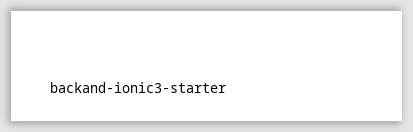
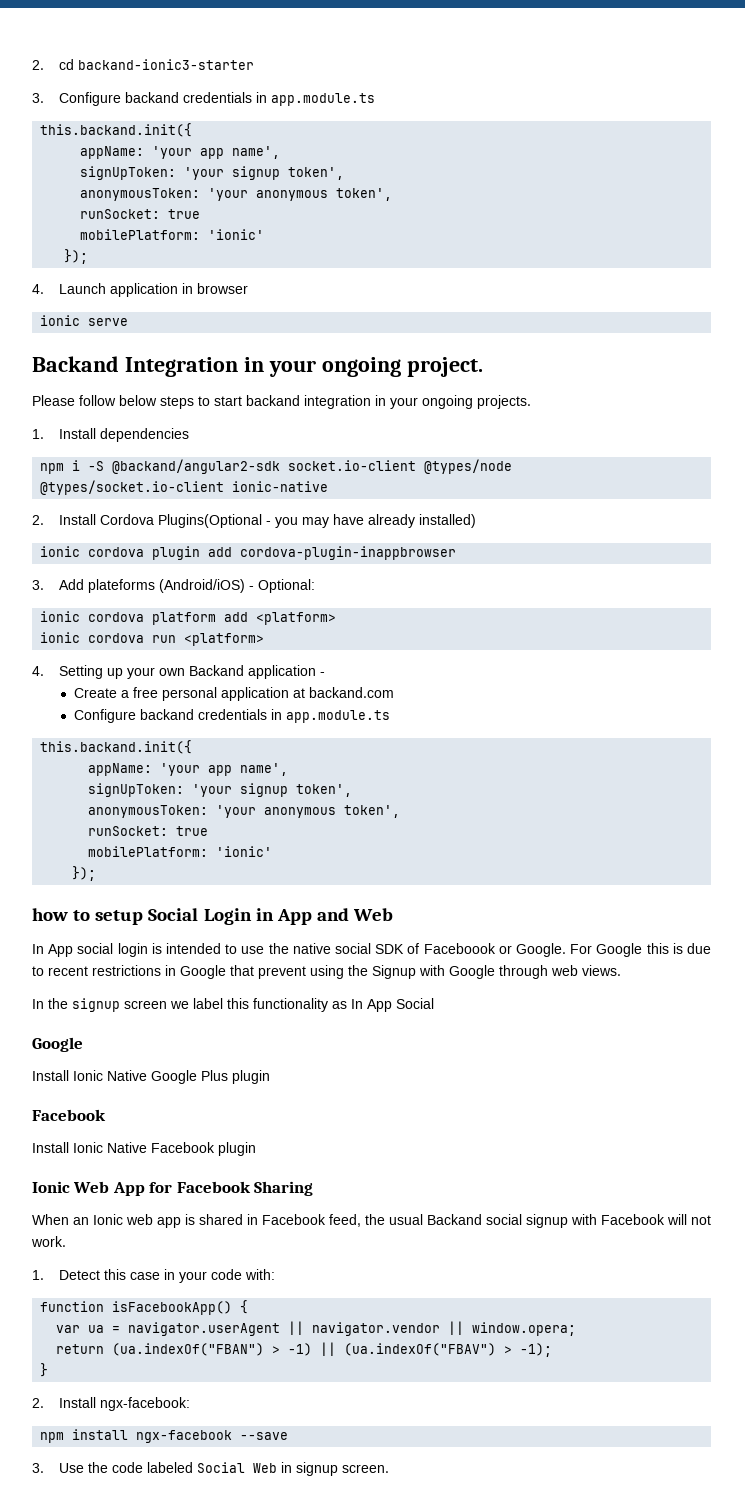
(50, 87) none -> [32,59,74,70] 2. cd
(226, 87) none -> [32,92,375,106] [40,123,193,137] [80,146,281,159] [80,166,345,180] [80,188,393,201] [80,209,201,219] [80,229,265,240] [64,249,89,264] [32,283,248,297] [40,315,129,326] [32,356,483,377] [32,395,531,409] [32,428,189,442] [40,459,513,474] [40,480,329,495] [32,514,476,528] [40,546,457,560] [32,579,315,593] [40,611,337,625] [40,632,265,646] [32,665,325,679] [74,687,395,701] [74,709,391,723] [40,740,193,754] [88,763,289,776] [88,783,353,797] [88,805,401,818] [88,826,209,836] [88,846,273,857] [72,866,97,881] [32,908,394,925] [32,943,712,957] [32,965,621,979] [32,998,434,1012] [32,1037,83,1052] [32,1070,270,1084] [32,1109,106,1121] [32,1142,256,1156] [32,1181,314,1196] [32,1214,711,1228] [31,1236,66,1247] [32,1269,275,1283] [40,1300,249,1315] [56,1321,577,1336] [56,1342,553,1357] [40,1363,49,1377] [32,1397,190,1411] [40,1429,289,1443] [32,1462,389,1476] // 3. Configure backand credentials in app.module.ts // this.backand.init({ // appName: 'your app name', // signUpToken: 'your signup token', // anonymousToken: 'your anonymous token', // runSocket: true // mobilePlatform: 'ionic' // }); // 4. Launch application in browser // ionic serve // Backand Integration in your ongoing project. // Please follow below steps to start backand integration in your ongoing projects. // 1. Install dependencies // npm i -S @backand/angular2-sdk socket.io-client @types/node @types/socket.io-client ionic-native // 2. Install Cordova Plugins(Optional - you may have already installed) // ionic cordova plugin add cordova-plugin-inappbrowser // 3. Add plateforms (Android/iOS) - Optional: // ionic cordova platform add <platform> // ionic cordova run <platform> // 4. Setting up your own Backand application - // Create a free personal application at backand.com // Configure backand credentials in app.module.ts // this.backand.init({ // appName: 'your app name', // signUpToken: 'your signup token', // anonymousToken: 'your anonymous token', // runSocket: true // mobilePlatform: 'ionic' // }); // how to setup Social Login in App and Web // In App social login is intended to use the native social SDK of Faceboook or Google. For Google this is due to recent restrictions in Google that prevent using the Signup with Google through web views. // In the signup screen we label this functionality as In App Social // Google // Install Ionic Native Google Plus plugin // Facebook // Install Ionic Native Facebook plugin // Ionic Web App for Facebook Sharing // When an Ionic web app is shared in Facebook feed, the usual Backand social signup with Facebook will not work. // 1. Detect this case in your code with: // function isFacebookApp() { // var ua = navigator.userAgent || navigator.vendor || window.opera; // return (ua.indexOf("FBAN") > -1) || (ua.indexOf("FBAV") > -1); // } // 2. Install ngx-facebook: // npm install ngx-facebook --save // 3. Use the code labeled Social Web in signup screen.

